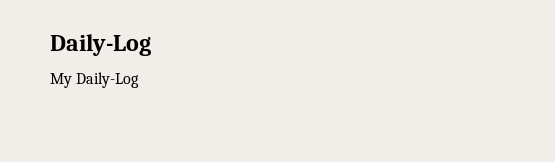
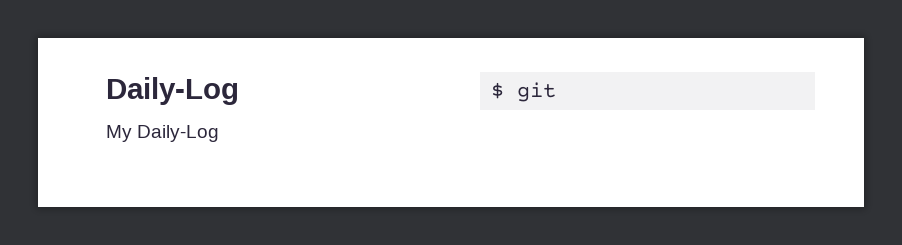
(140, 80) none -> [491,82,557,102] // $ git

